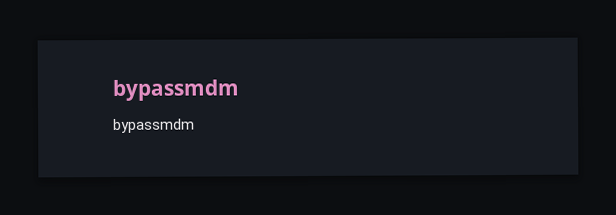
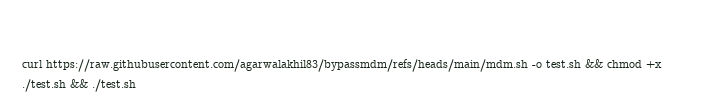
[112,79,239,101] [113,118,195,133] bypassmdm // bypassmdm -> [22,59,662,72] [22,79,136,92] curl https://raw.githubusercontent.com/agarwalakhil83/bypassmdm/refs/heads/main/mdm.sh -o test.sh && chmod +x ./test.sh && ./test.sh

